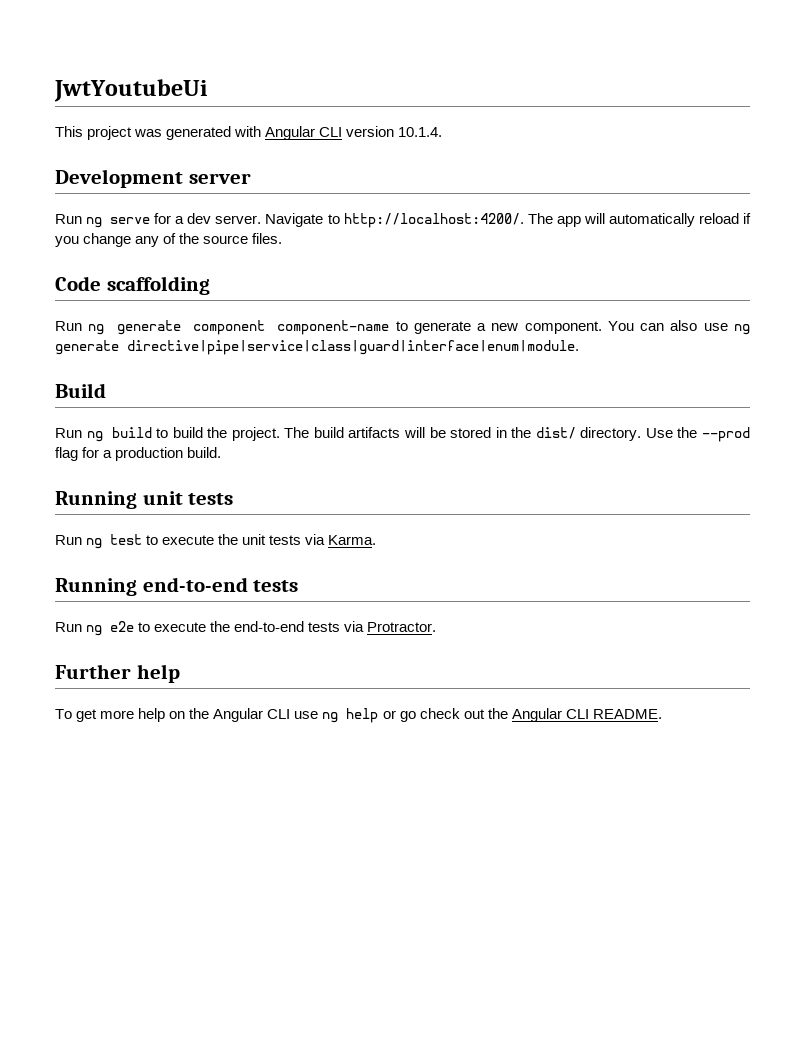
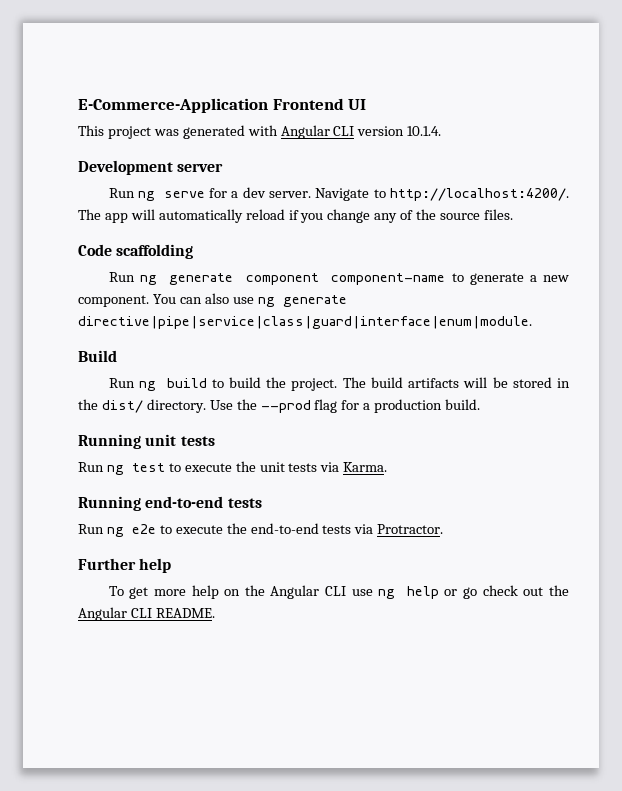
[54,79,208,102] JwtYoutubeUi -> [78,98,367,113] E-Commerce-Application Frontend UI

